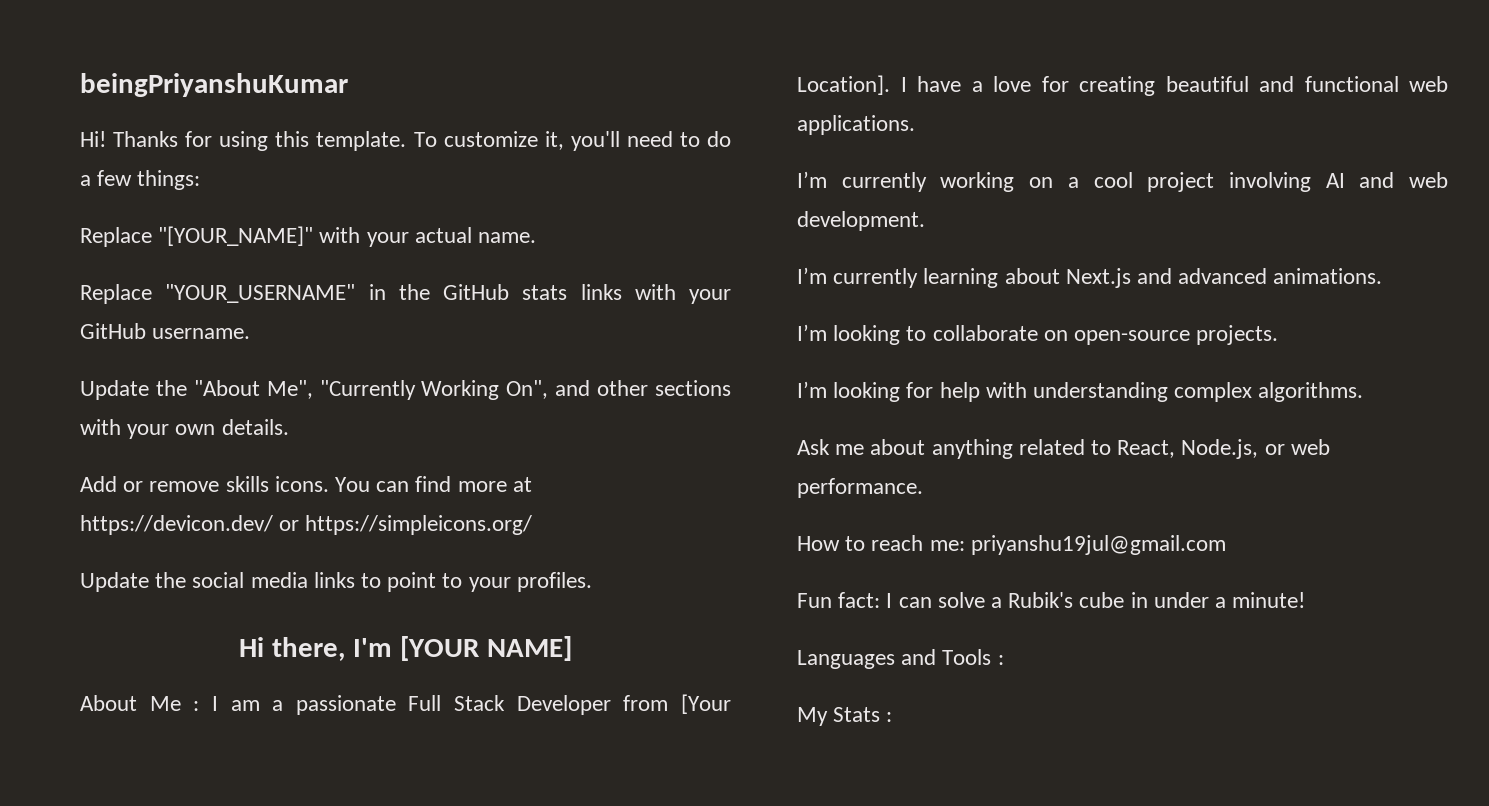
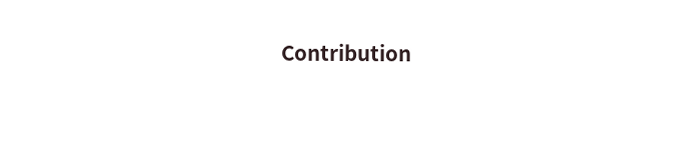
[80,73,348,97] [80,131,732,151] [80,170,201,190] [80,226,537,247] [80,284,731,304] [80,323,251,339] [80,380,732,400] [80,419,289,439] [80,476,532,492] [80,515,533,535] [80,572,592,592] [239,636,572,661] [80,694,731,715] [797,75,1448,96] [797,115,915,135] [797,171,1448,192] [797,211,925,231] [797,267,1383,288] [797,324,1279,345] [797,381,1364,402] [797,439,1330,459] [797,478,923,498] [797,535,1226,555] [797,592,1306,608] [797,649,1004,669] [797,707,893,726] beingPriyanshuKumar // Hi! Thanks for using this template. To customize it, you'll need to do a few things: // Replace "[YOUR_NAME]" with your actual name. // Replace "YOUR_USERNAME" in the GitHub stats links with your GitHub username. // Update the "About Me", "Currently Working On", and other sections with your own details. // Add or remove skills icons. You can find more at https://devicon.dev/ or https://simpleicons.org/ // Update the social media links to point to your profiles. // Hi there, I'm [YOUR NAME] // About Me : I am a passionate Full Stack Developer from [Your Location]. I have a love for creating beautiful and functional web applications. // I’m currently working on a cool project involving AI and web development. // I’m currently learning about Next.js and advanced animations. // I’m looking to collaborate on open-source projects. // I’m looking for help with understanding complex algorithms. // Ask me about anything related to React, Node.js, or web performance. // How to reach me: priyanshu19jul@gmail.com // Fun fact: I can solve a Rubik's cube in under a minute! // Languages and Tools : // My Stats : -> [280,42,412,62] Contribution

